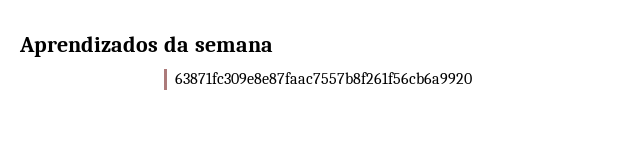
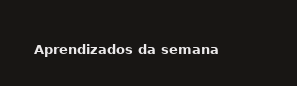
[175,72,473,85] // 63871fc309e8e87faac7557b8f261f56cb6a9920 -> (219, 50) none

